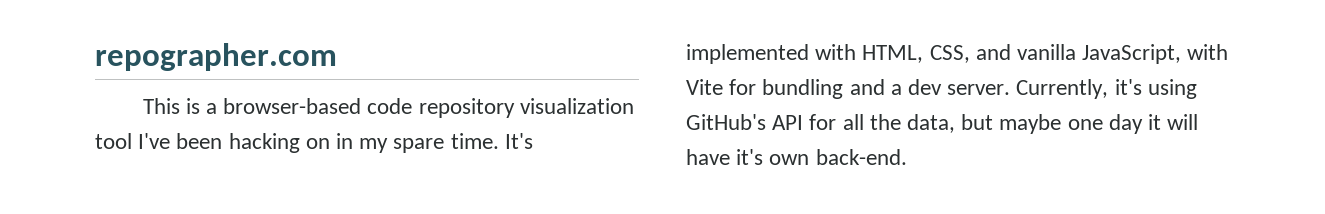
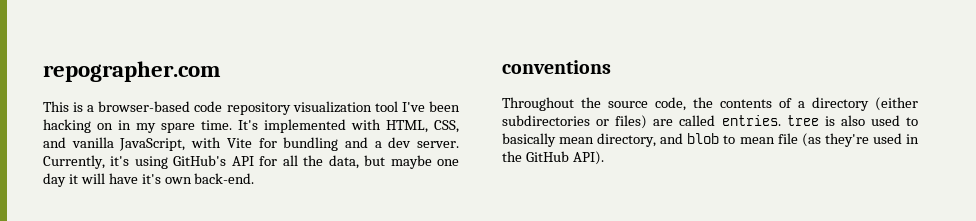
(907, 157) none -> [502,60,611,74] [502,97,918,111] [502,115,919,129] [502,133,919,147] [502,151,604,165] // conventions // Throughout the source code, the contents of a directory (either subdirectories or files) are called entries. tree is also used to basically mean directory, and blob to mean file (as they're used in the GitHub API).

